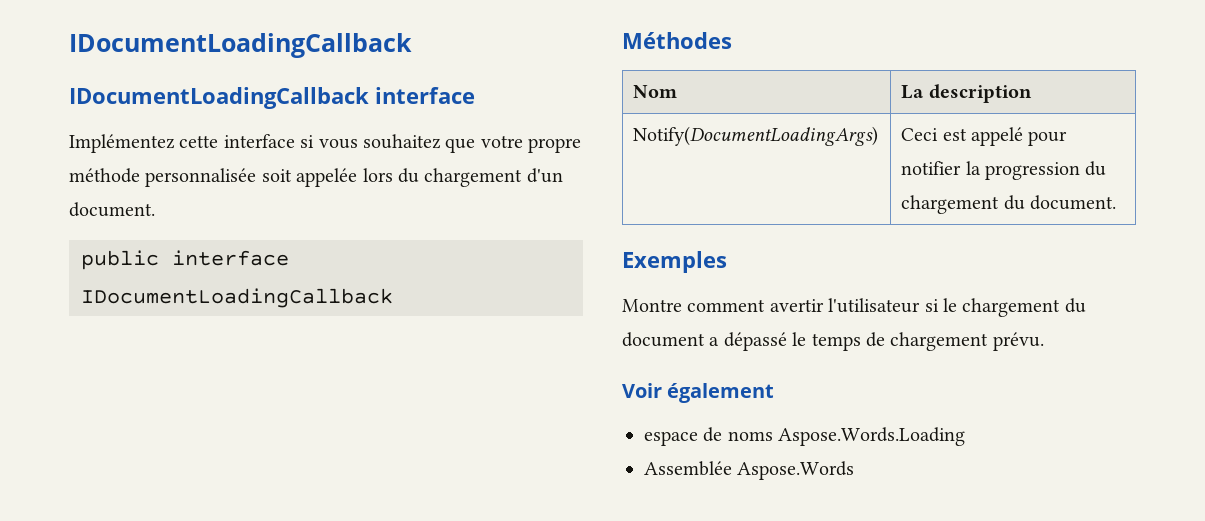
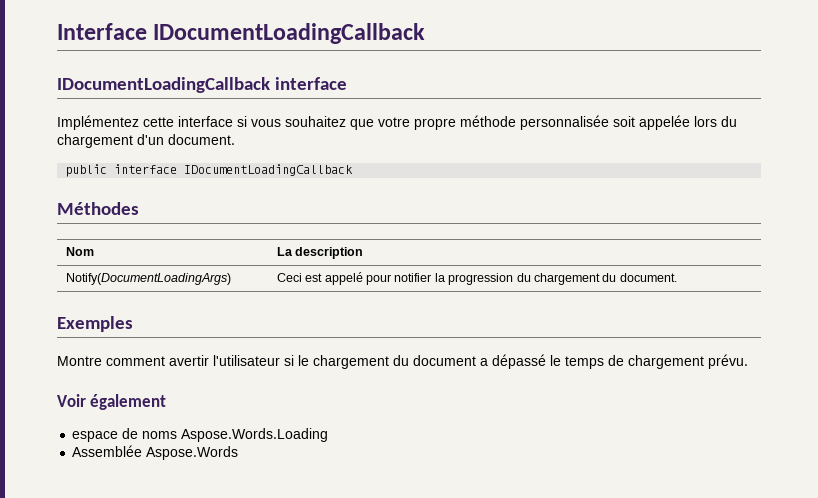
(69, 45) none -> [57,23,147,40] Interface

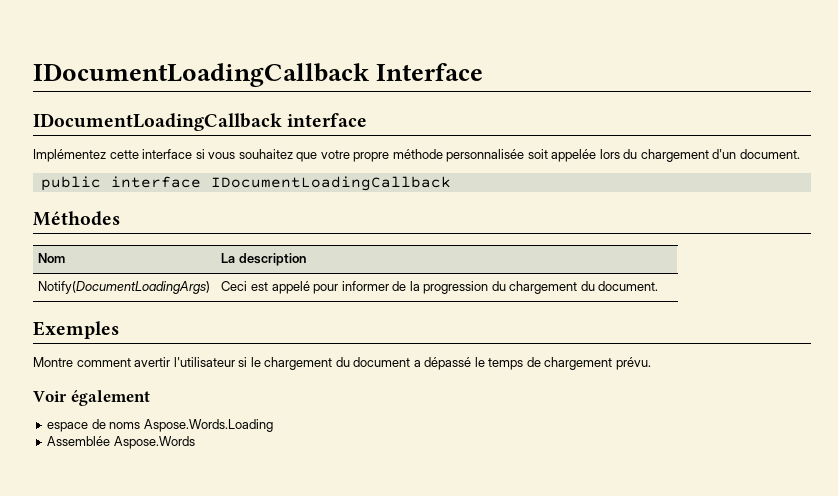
(57, 31) none -> [33,63,370,87] IDocumentLoadingCallback
[153,23,426,44] IDocumentLoadingCallback -> (484, 72) none
[394,273,432,282] notifier -> [341,281,407,291] informer de

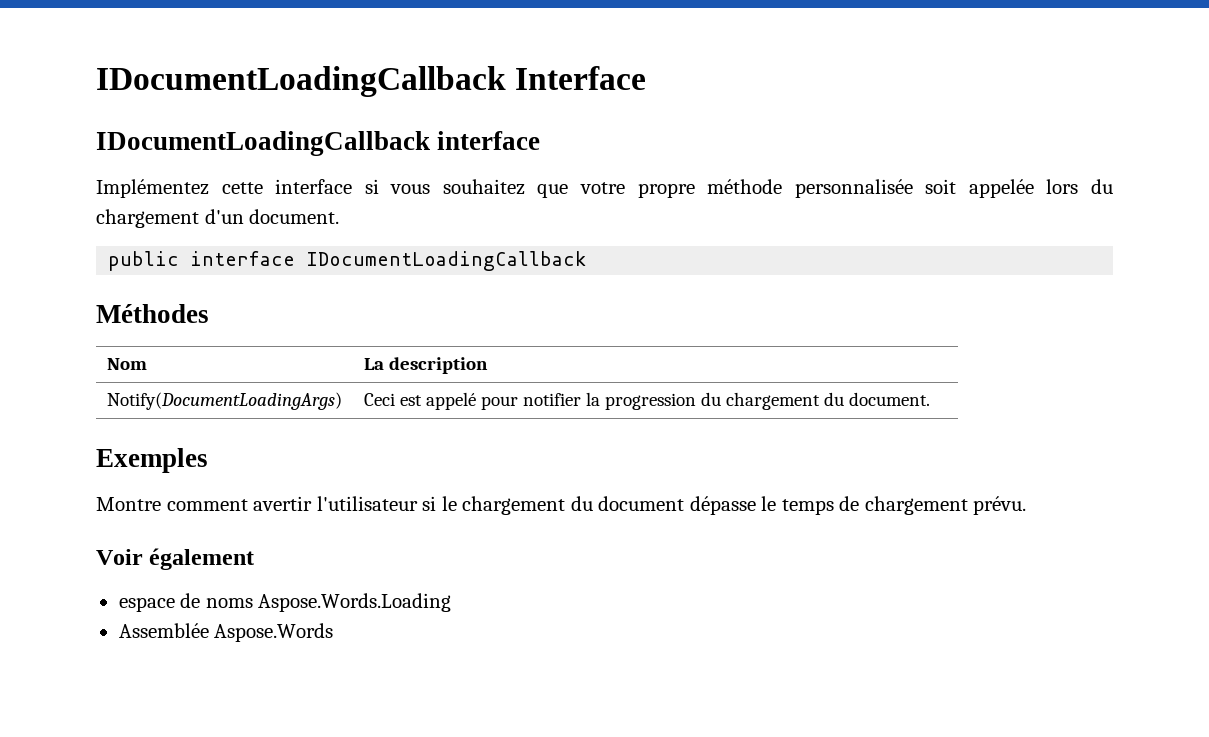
[341,281,407,291] informer de -> [522,393,581,406] notifier
[413,357,472,370] a dépassé -> [689,496,756,515] dépasse

